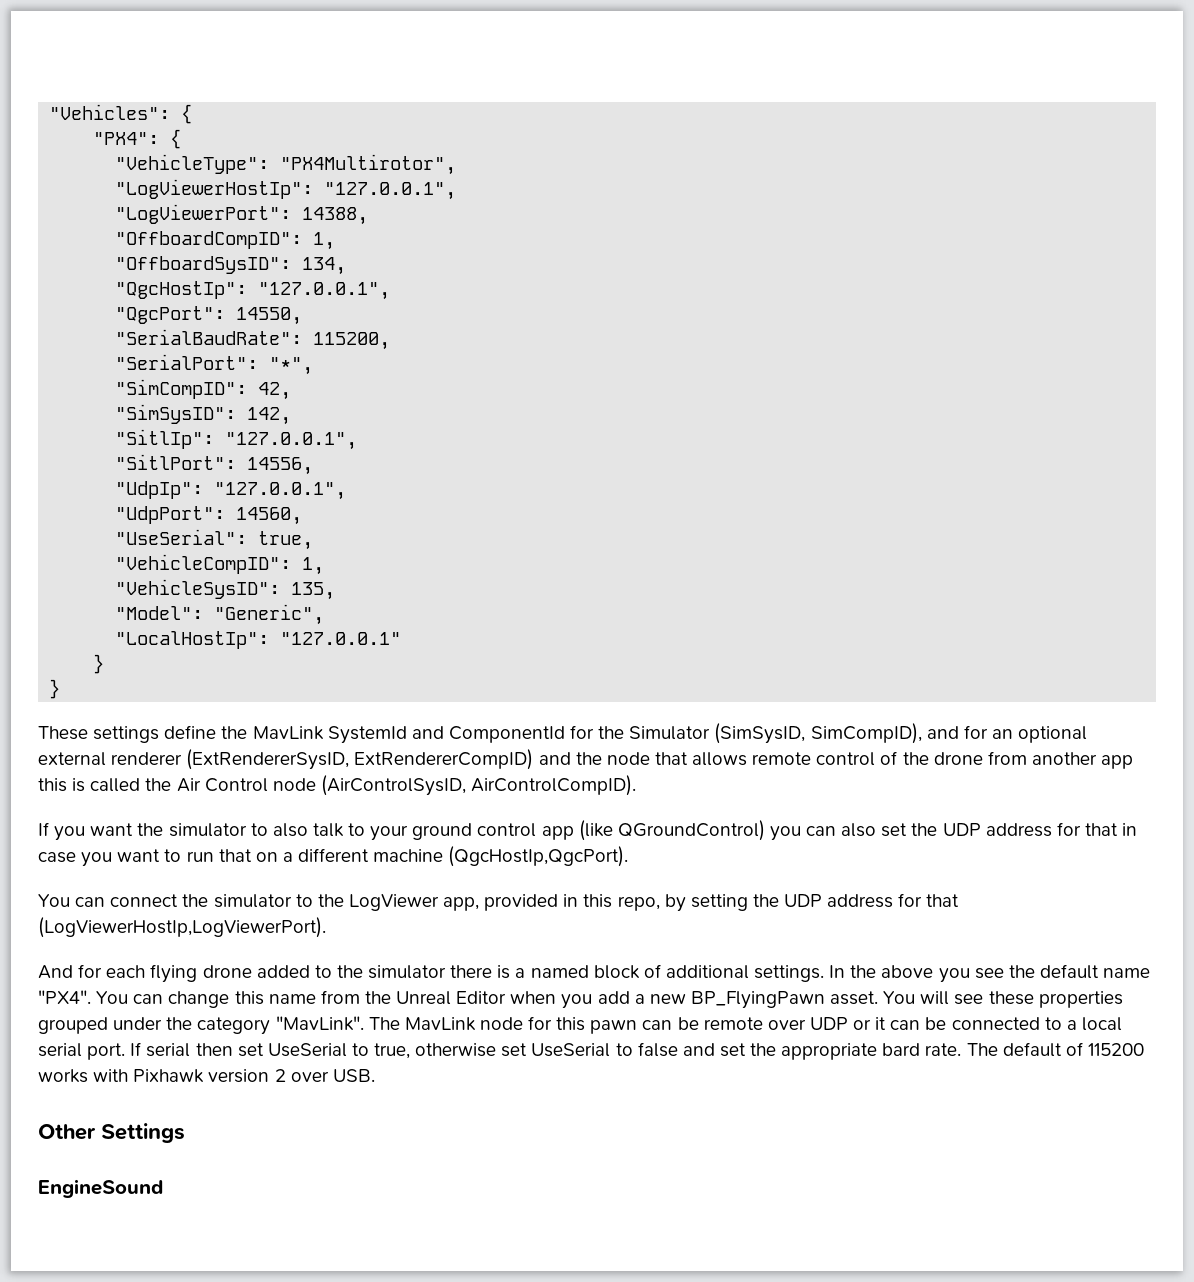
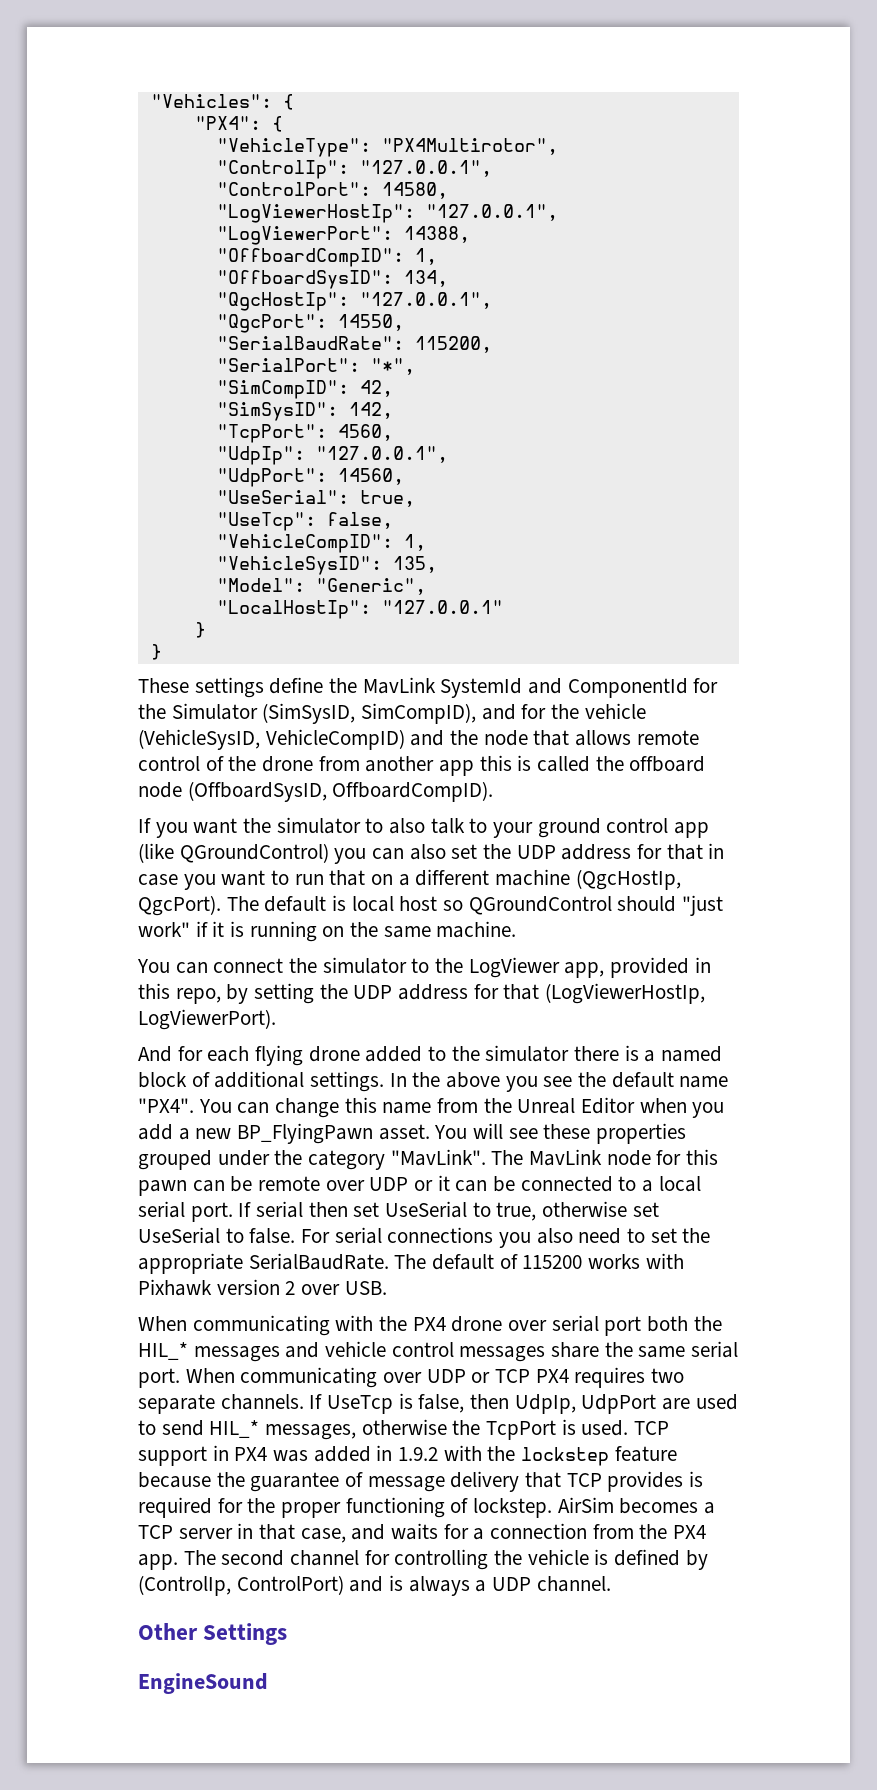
(457, 164) none -> [216,160,492,179] [216,182,448,199] // "ControlIp": "127.0.0.1", // "ControlPort": 14580,
[115,429,358,450] [115,454,314,475] "SitlIp": "127.0.0.1", // "SitlPort": 14556, -> [216,424,393,443] "TcpPort": 4560,
(314, 540) none -> [216,512,393,531] // "UseTcp": false,
[991,726,1088,743] [38,749,534,770] an optional external renderer (ExtRendererSysID, ExtRendererCompID) -> [551,703,646,719] [138,729,405,750] the vehicle (VehicleSysID, VehicleCompID)
[176,775,637,796] Air Control node (AirControlSysID, AirControlCompID). -> [629,756,706,772] [138,781,494,802] offboard node (OffboardSysID, OffboardCompID).
[448,846,629,867] (QgcHostIp,QgcPort). -> [575,869,681,890] [138,895,724,916] [138,921,517,942] (QgcHostIp, QgcPort). The default is local host so QGroundControl should "just work" if it is running on the same machine.
[38,917,326,938] (LogViewerHostIp,LogViewerPort). -> [545,983,706,1004] [138,1009,276,1030] (LogViewerHostIp, LogViewerPort).
[637,1042,715,1057] false and -> [249,1227,646,1248] false. For serial connections you also need to
[882,1043,962,1056] bard rate. -> [248,1253,389,1270] SerialBaudRate.
(375, 1075) none -> [138,1315,722,1336] [138,1341,739,1362] [138,1367,685,1388] [138,1393,738,1414] [138,1419,670,1440] [138,1445,677,1466] [138,1471,704,1492] [138,1497,716,1518] [138,1523,707,1543] [138,1549,708,1570] [138,1575,611,1596] // When communicating with the PX4 drone over serial port both the HIL_* messages and vehicle control messages share the same serial port. When communicating over UDP or TCP PX4 requires two separate channels. If UseTcp is false, then UdpIp, UdpPort are used to send HIL_* messages, otherwise the TcpPort is used. TCP support in PX4 was added in 1.9.2 with the lockstep feature because the guarantee of message delivery that TCP provides is required for the proper functioning of lockstep. AirSim becomes a TCP server in that case, and waits for a connection from the PX4 app. The second channel for controlling the vehicle is defined by (ControlIp, ControlPort) and is always a UDP channel.

